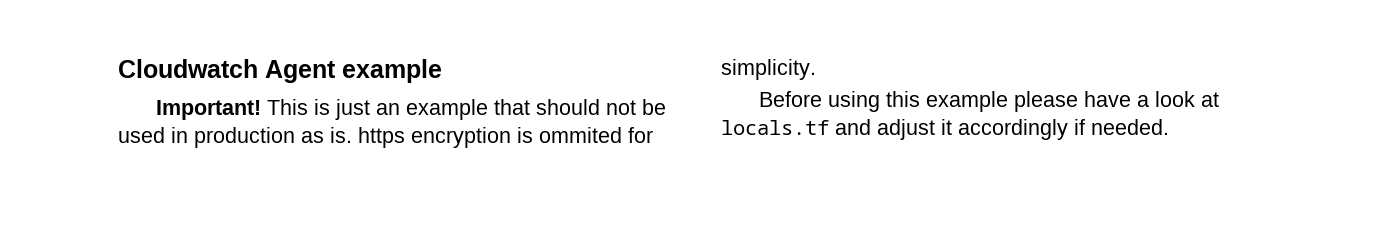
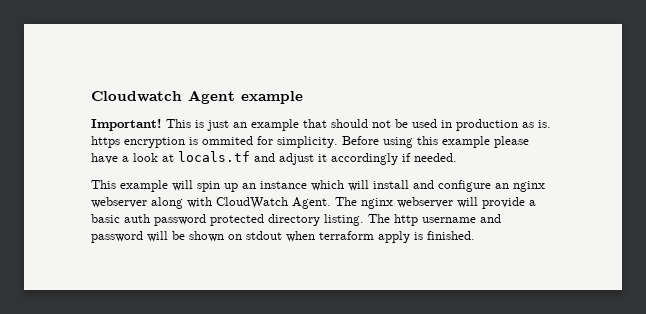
(816, 69) // -> (338, 142) none
(1169, 127) none -> [91,180,545,192] [91,197,536,209] [91,214,501,226] [91,231,475,243] // This example will spin up an instance which will install and configure an nginx webserver along with CloudWatch Agent. The nginx webserver will provide a basic auth password protected directory listing. The http username and password will be shown on stdout when terraform apply is finished.

